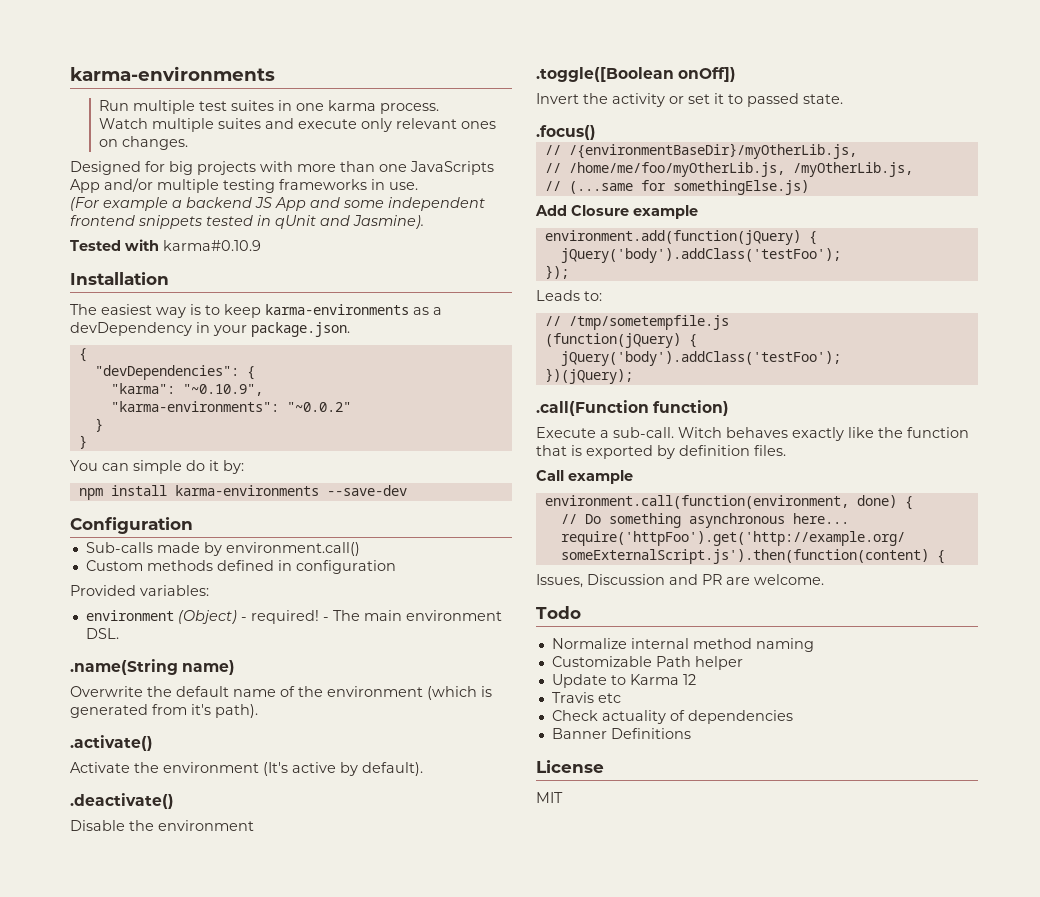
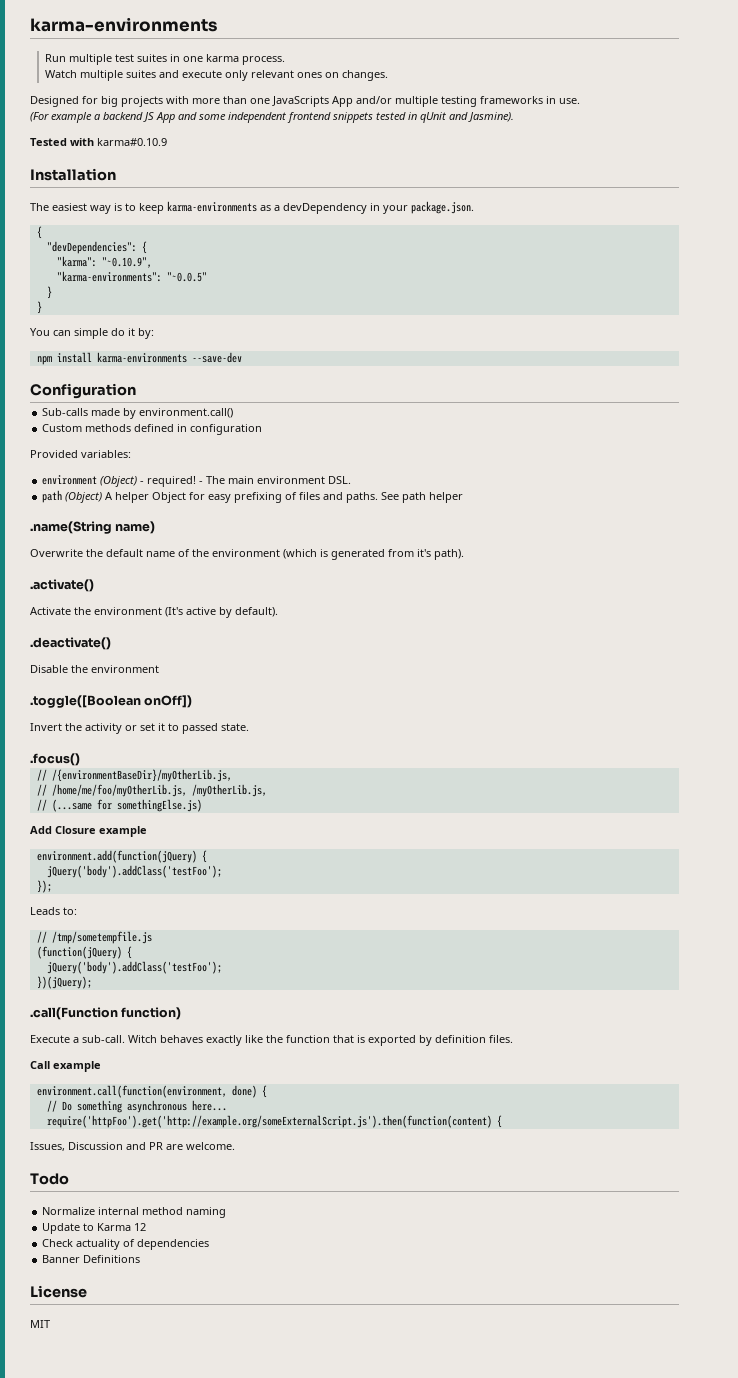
[286,402,351,412] "~0.0.2" -> [166,272,207,282] "~0.0.5"
(119, 633) none -> [42,490,464,503] // path (Object) A helper Object for easy prefixing of files and paths. See path helper
[551,656,743,670] // Customizable Path helper -> (227, 1212) none
[551,692,621,703] // Travis etc -> (147, 1227) none

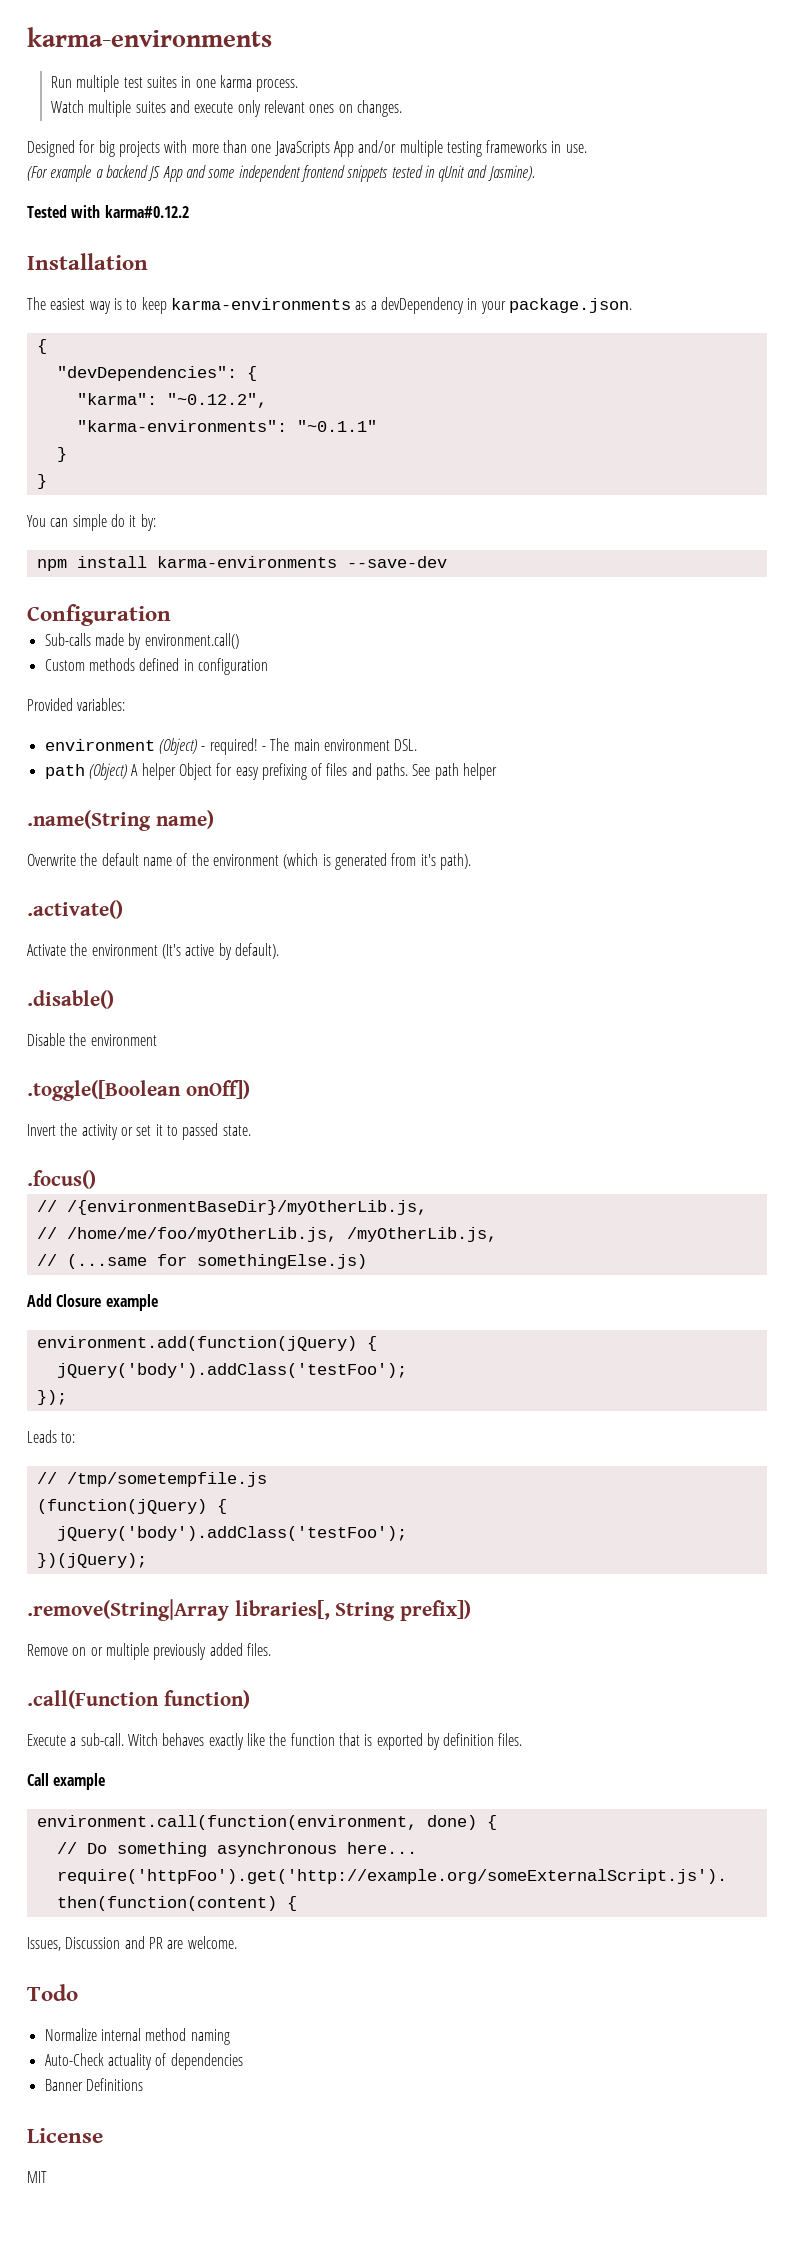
[97,138,167,146] karma#0.10.9 -> [104,205,189,218] karma#0.12.2
[101,257,152,268] "~0.10.9", -> [166,393,267,408] "~0.12.2",
[166,272,207,282] "~0.0.5" -> [296,420,377,432] "~0.1.1"
[30,637,111,650] .deactivate() -> [27,990,114,1009] .disable()
(92, 982) none -> [27,1599,471,1621] [27,1643,271,1660] // .remove(String|Array libraries[, String prefix]) // Remove on or multiple previously added files.
[42,1223,147,1234] [42,1239,74,1247] Update to Karma 12 // Check -> [44,2053,104,2066] Auto-Check

